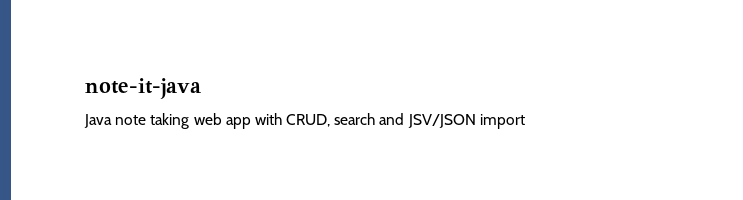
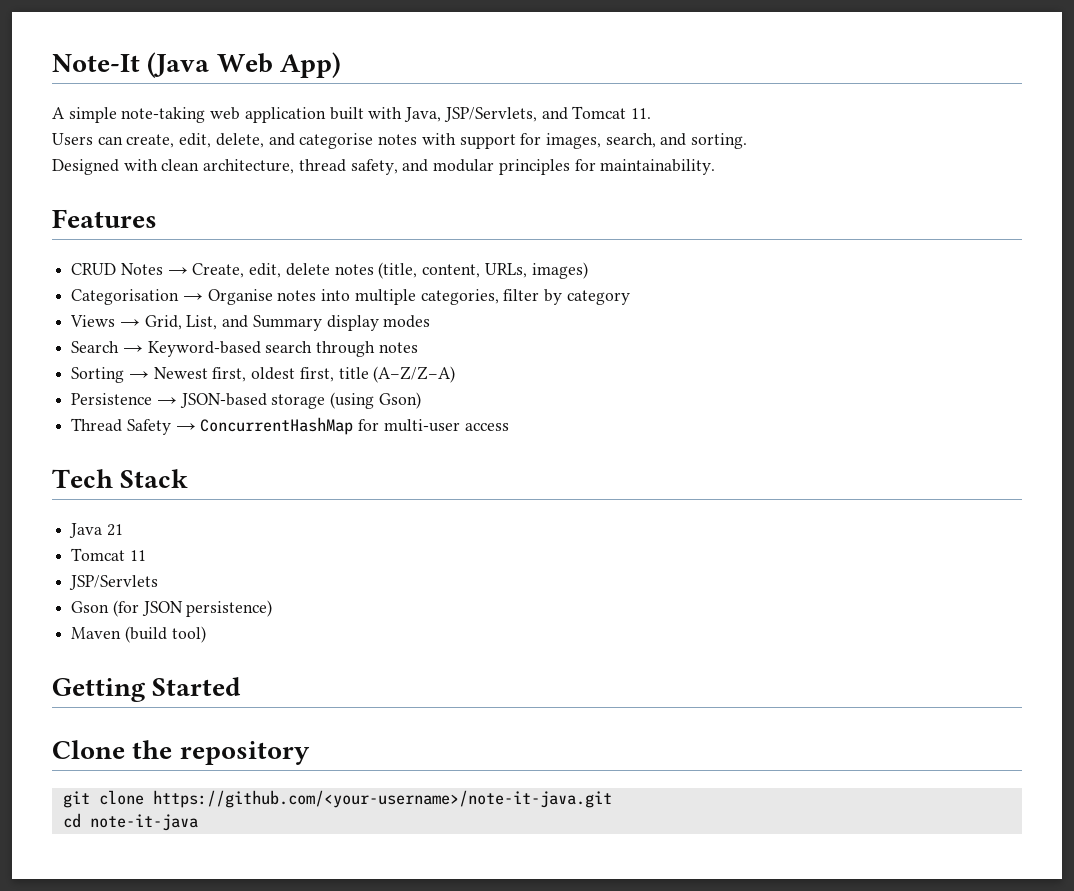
[85,78,201,99] [84,113,525,129] note-it-java // Java note taking web app with CRUD, search and JSV/JSON import -> [52,52,342,78] [52,106,651,123] [52,133,748,149] [52,159,716,175] [52,209,157,228] [71,262,588,279] [71,289,630,305] [70,315,431,331] [71,341,418,357] [71,366,456,383] [71,392,421,409] [71,417,509,435] [52,469,189,488] [69,523,123,538] [71,548,146,561] [69,575,159,590] [71,600,273,617] [71,626,206,643] [52,677,242,702] [52,740,310,765] [62,790,612,808] [62,813,198,831] Note-It (Java Web App) // A simple note-taking web application built with Java, JSP/Servlets, and Tomcat 11. // Users can create, edit, delete, and categorise notes with support for images, search, and sorting. // Designed with clean architecture, thread safety, and modular principles for maintainability. // Features // CRUD Notes → Create, edit, delete notes (title, content, URLs, images) // Categorisation → Organise notes into multiple categories, filter by category // Views → Grid, List, and Summary display modes // Search → Keyword-based search through notes // Sorting → Newest first, oldest first, title (A–Z/Z–A) // Persistence → JSON-based storage (using Gson) // Thread Safety → ConcurrentHashMap for multi-user access // Tech Stack // Java 21 // Tomcat 11 // JSP/Servlets // Gson (for JSON persistence) // Maven (build tool) // Getting Started // Clone the repository // git clone https://github.com/<your-username>/note-it-java.git // cd note-it-java

